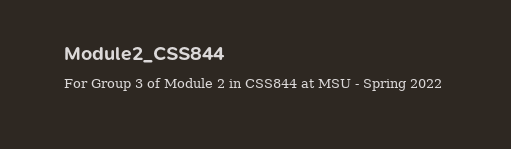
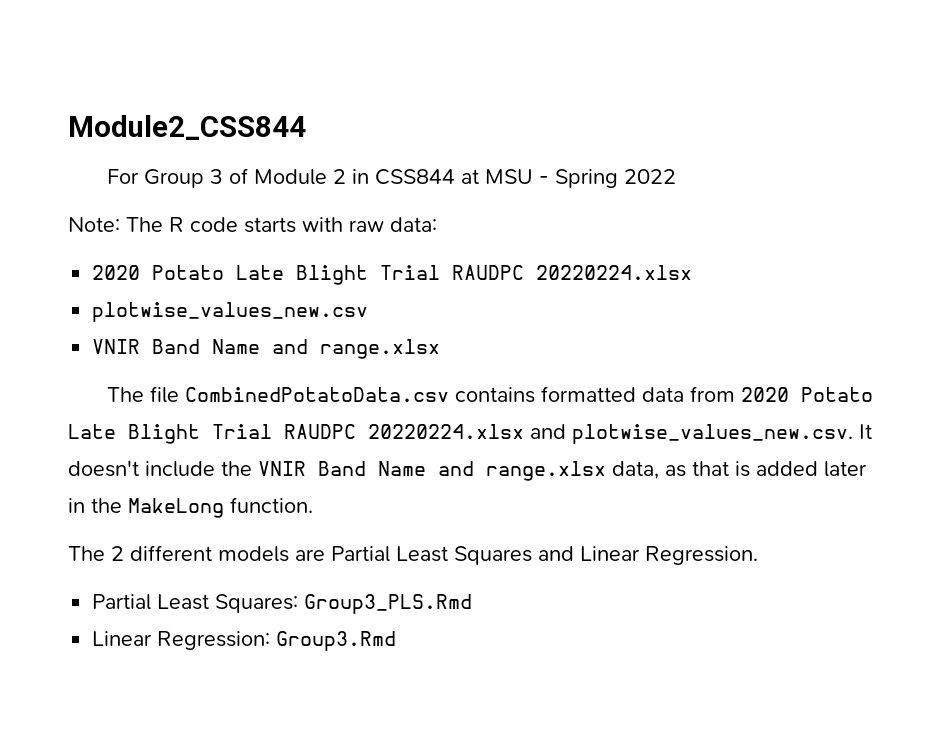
(442, 83) none -> [68,217,437,233] [92,265,693,285] [92,302,369,322] [92,339,441,359] [106,386,873,403] [68,424,872,444] [68,460,867,481] [68,497,313,518] [68,545,758,565] [92,594,473,614] [92,631,397,651] // Note: The R code starts with raw data: // 2020 Potato Late Blight Trial RAUDPC 20220224.xlsx // plotwise_values_new.csv // VNIR Band Name and range.xlsx // The file CombinedPotatoData.csv contains formatted data from 2020 Potato Late Blight Trial RAUDPC 20220224.xlsx and plotwise_values_new.csv. It doesn't include the VNIR Band Name and range.xlsx data, as that is added later in the MakeLong function. // The 2 different models are Partial Least Squares and Linear Regression. // Partial Least Squares: Group3_PLS.Rmd // Linear Regression: Group3.Rmd

